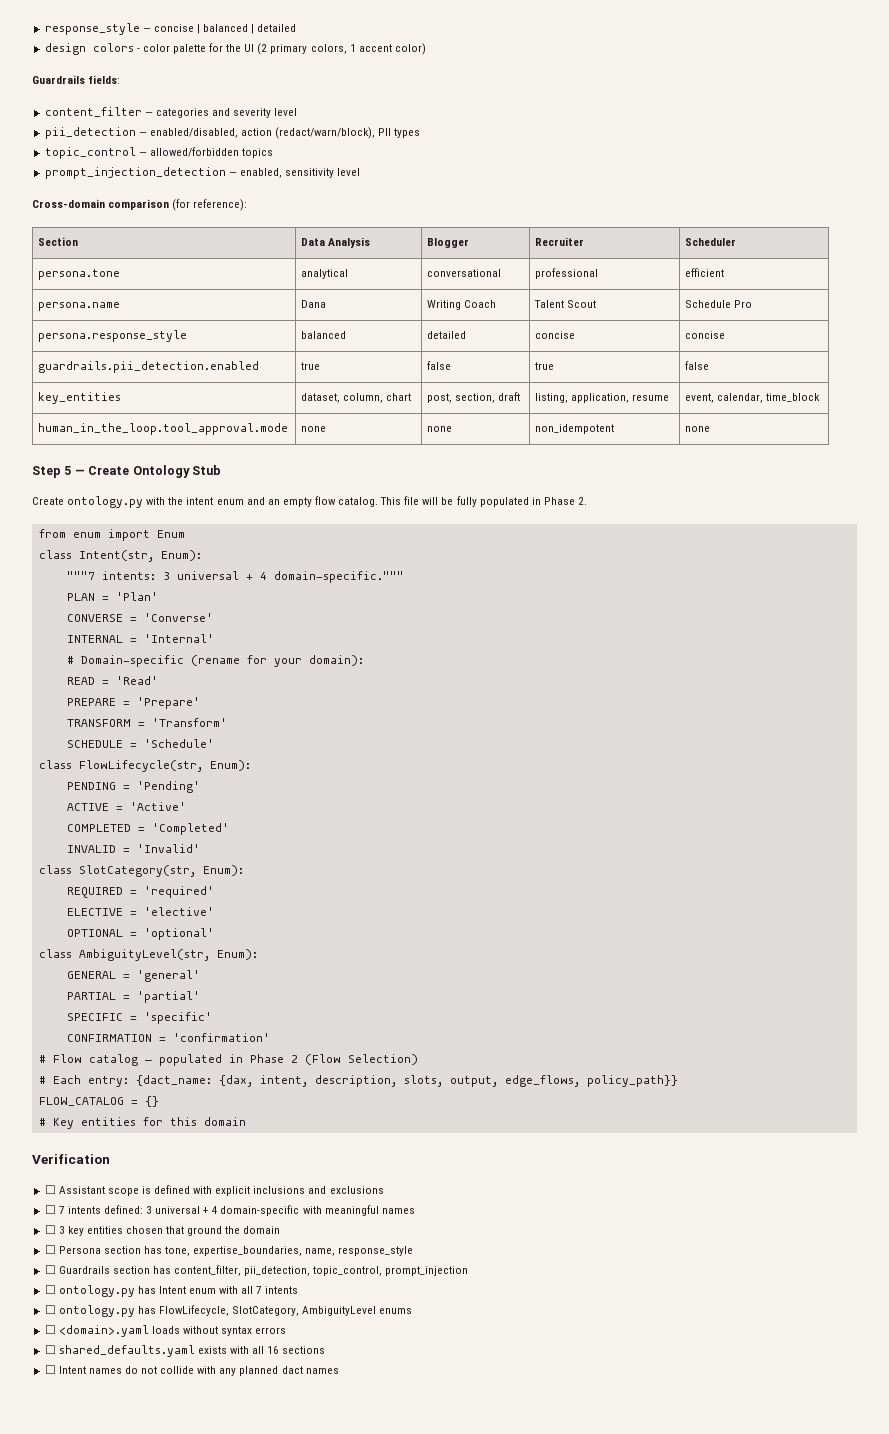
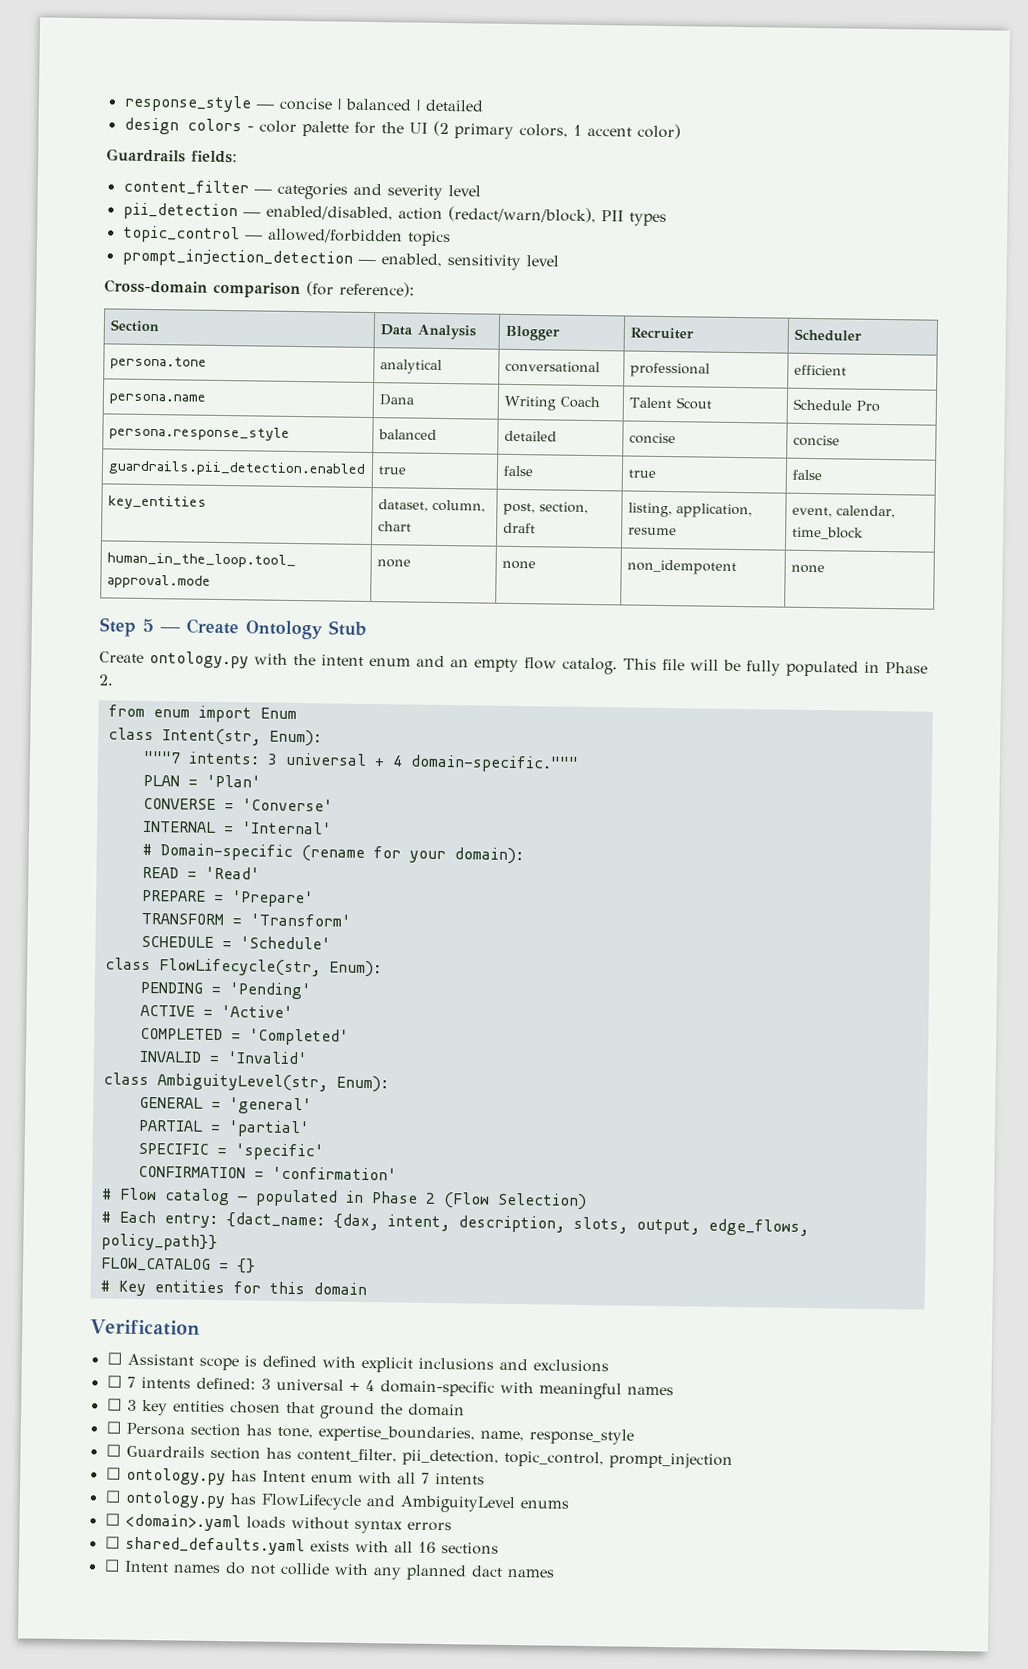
[38,865,244,877] [66,886,214,898] [66,907,214,916] [66,928,214,940] // class SlotCategory(str, Enum): // REQUIRED = 'required' // ELECTIVE = 'elective' // OPTIONAL = 'optional' -> (308, 1058) none
[158,1305,300,1316] FlowLifecycle, SlotCategory, -> [260,1493,395,1510] FlowLifecycle and

